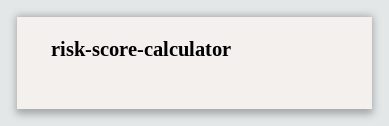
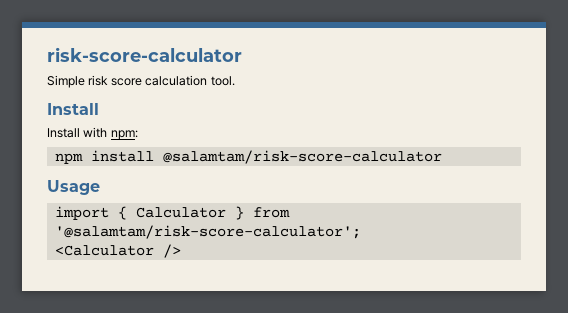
(231, 48) none -> [47,75,235,88] [47,103,99,115] [47,127,138,140] [54,150,442,164] [47,180,100,195] [54,206,290,220] [54,225,361,239] [54,244,181,258] // Simple risk score calculation tool. // Install // Install with npm: // npm install @salamtam/risk-score-calculator // Usage // import { Calculator } from '@salamtam/risk-score-calculator'; // <Calculator />

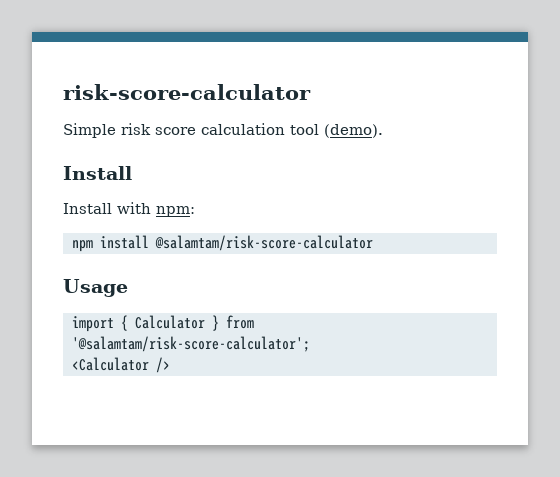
[210,76,235,86] tool. -> [290,124,383,138] tool (demo).

